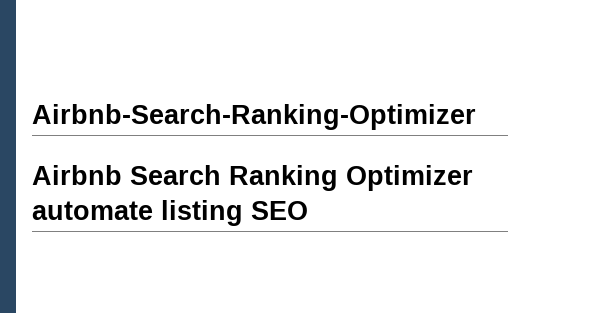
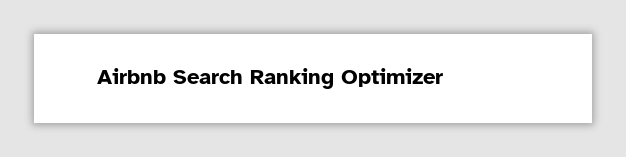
[32,104,476,130] Airbnb-Search-Ranking-Optimizer // -> (97, 76) none
[32,200,308,226] automate listing SEO -> (443, 77) none

